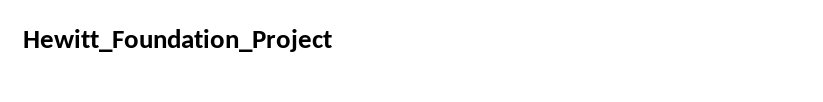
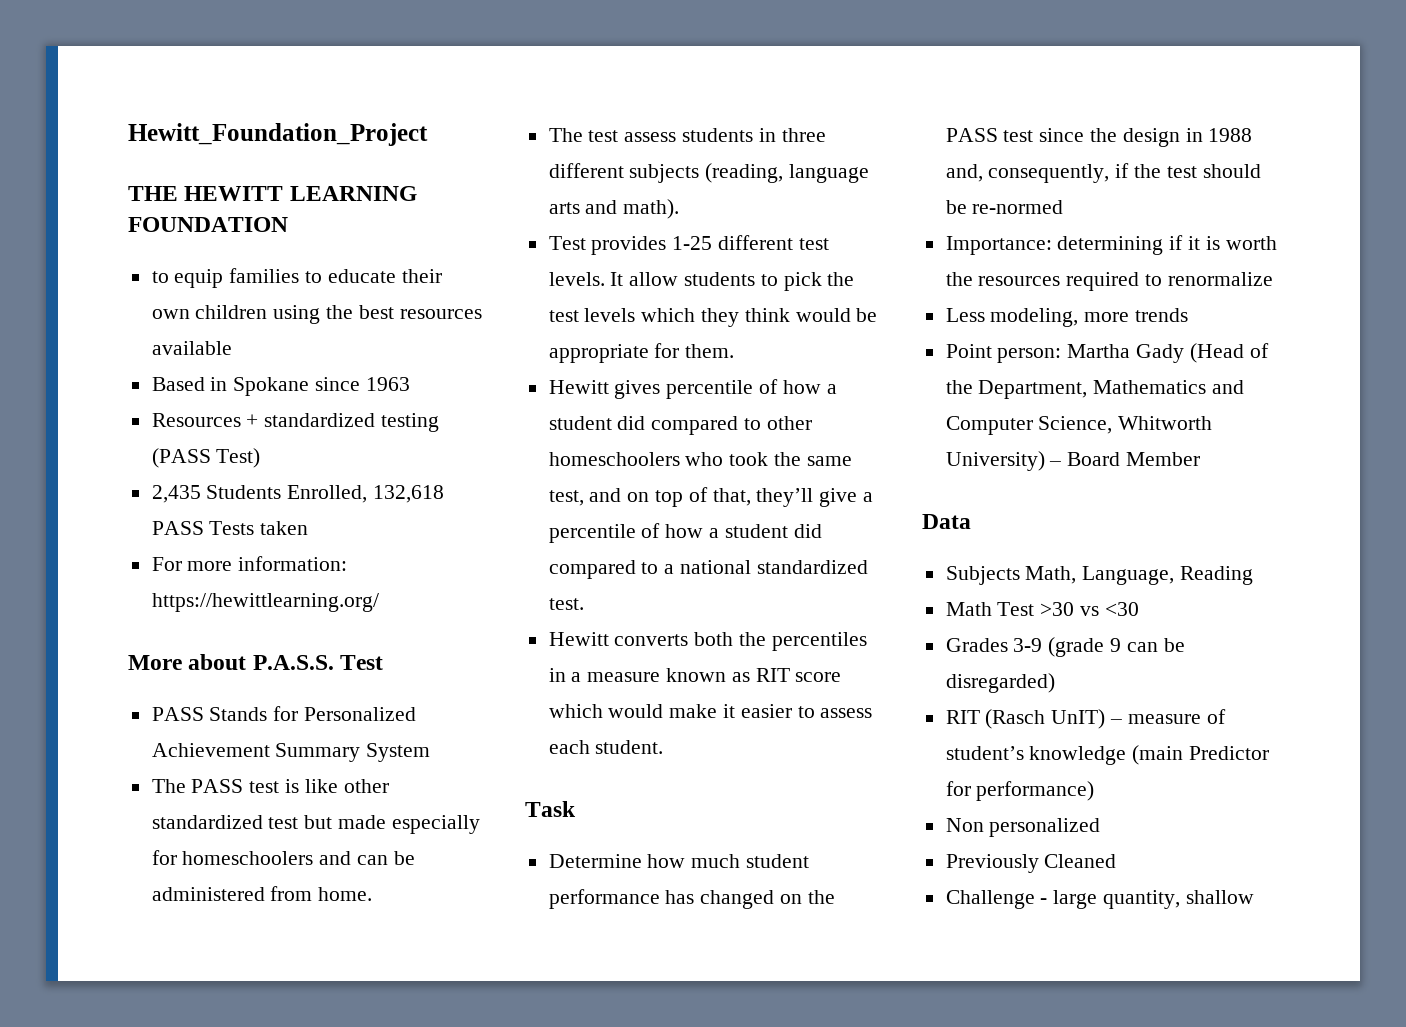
(332, 40) none -> [128,186,417,201] [128,217,288,232] [151,268,442,288] [151,305,482,324] [151,341,232,355] [151,377,410,396] [151,413,440,432] [151,448,261,468] [151,485,445,503] [151,521,309,535] [151,556,348,571] [151,593,379,612] [128,654,384,670] [151,706,417,721] [151,743,431,762] [151,779,389,793] [151,815,480,834] [151,850,415,865] [151,886,373,901] [548,128,826,142] [548,163,870,183] [548,199,680,219] [548,235,829,255] [548,272,855,291] [548,308,878,327] [548,343,735,363] [548,379,837,399] [548,416,812,435] [548,452,852,466] [548,487,874,507] [548,523,822,543] [548,560,868,579] [548,598,584,610] [548,632,867,651] [548,668,842,682] [548,704,873,718] [548,740,664,754] [525,801,576,817] [548,854,810,868] [548,889,835,909] [945,128,1253,147] [945,163,1261,183] [945,200,1064,214] [945,235,1277,255] [945,272,1273,291] [945,308,1189,327] [945,343,1269,363] [945,380,1245,399] [945,416,1213,435] [945,451,1201,471] [922,514,971,529] [945,566,1254,585] [945,602,1139,616] [945,637,1185,657] [945,673,1055,693] [945,709,1226,729] [945,745,1270,765] [945,781,1095,801] [945,818,1101,837] [945,854,1117,873] [945,890,1254,909] // THE HEWITT LEARNING FOUNDATION // to equip families to educate their own children using the best resources available // Based in Spokane since 1963 // Resources + standardized testing (PASS Test) // 2,435 Students Enrolled, 132,618 PASS Tests taken // For more information: https://hewittlearning.org/ // More about P.A.S.S. Test // PASS Stands for Personalized Achievement Summary System // The PASS test is like other standardized test but made especially for homeschoolers and can be administered from home. // The test assess students in three different subjects (reading, language arts and math). // Test provides 1-25 different test levels. It allow students to pick the test levels which they think would be appropriate for them. // Hewitt gives percentile of how a student did compared to other homeschoolers who took the same test, and on top of that, they’ll give a percentile of how a student did compared to a national standardized test. // Hewitt converts both the percentiles in a measure known as RIT score which would make it easier to assess each student. // Task // Determine how much student performance has changed on the PASS test since the design in 1988 and, consequently, if the test should be re-normed // Importance: determining if it is worth the resources required to renormalize // Less modeling, more trends // Point person: Martha Gady (Head of the Department, Mathematics and Computer Science, Whitworth University) – Board Member // Data // Subjects Math, Language, Reading // Math Test >30 vs <30 // Grades 3-9 (grade 9 can be disregarded) // RIT (Rasch UnIT) – measure of student’s knowledge (main Predictor for performance) // Non personalized // Previously Cleaned // Challenge - large quantity, shallow

